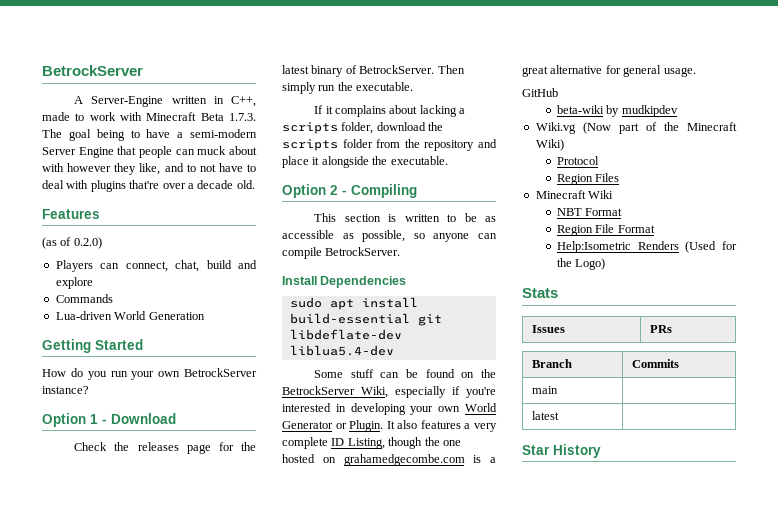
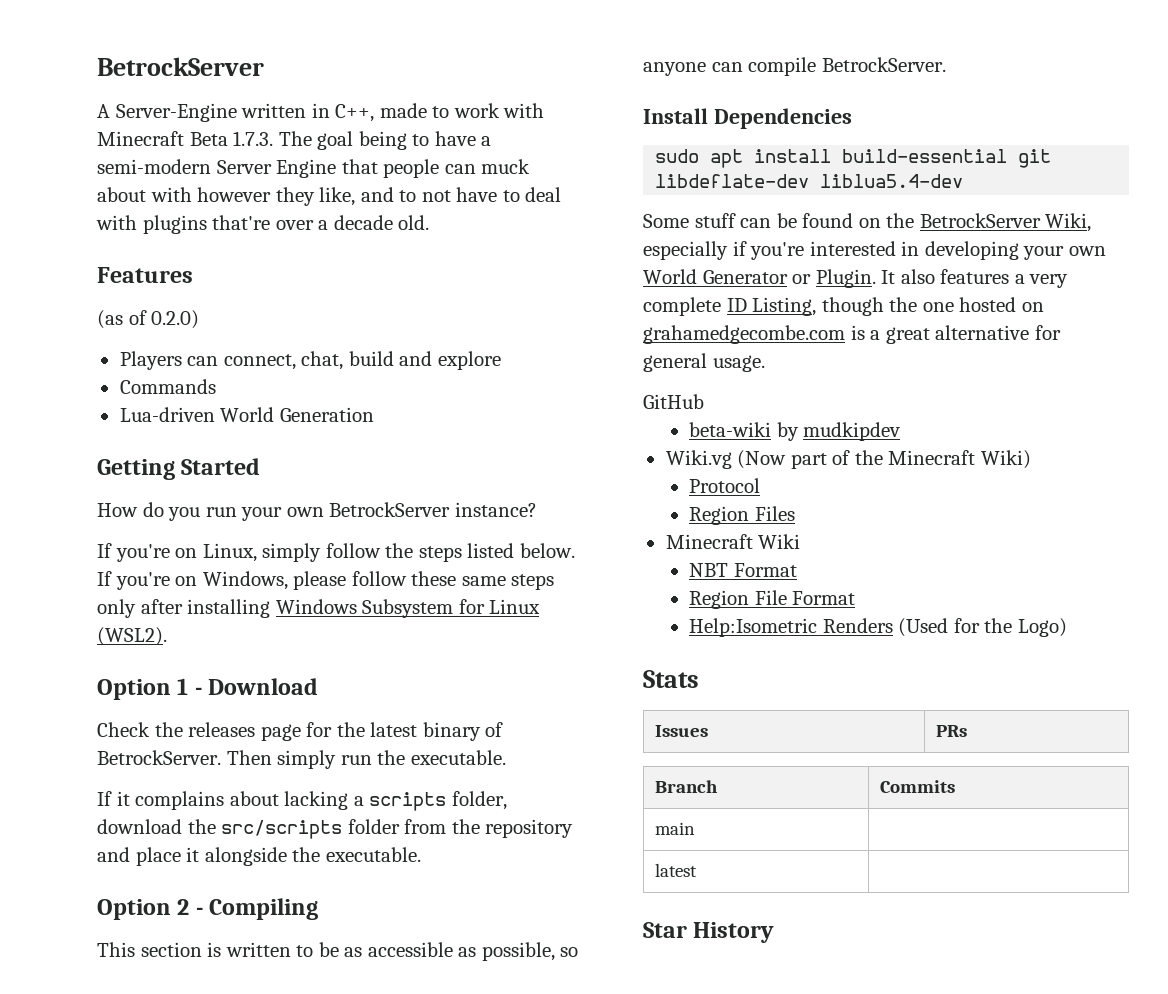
(89, 390) none -> [97,543,575,562] [97,571,555,590] [97,599,541,618] [97,627,167,646] // If you're on Linux, simply follow the steps listed below. If you're on Windows, please follow these same steps only after installing Windows Subsystem for Linux (WSL2).
[282,139,338,151] scripts -> [221,820,343,839] src/scripts

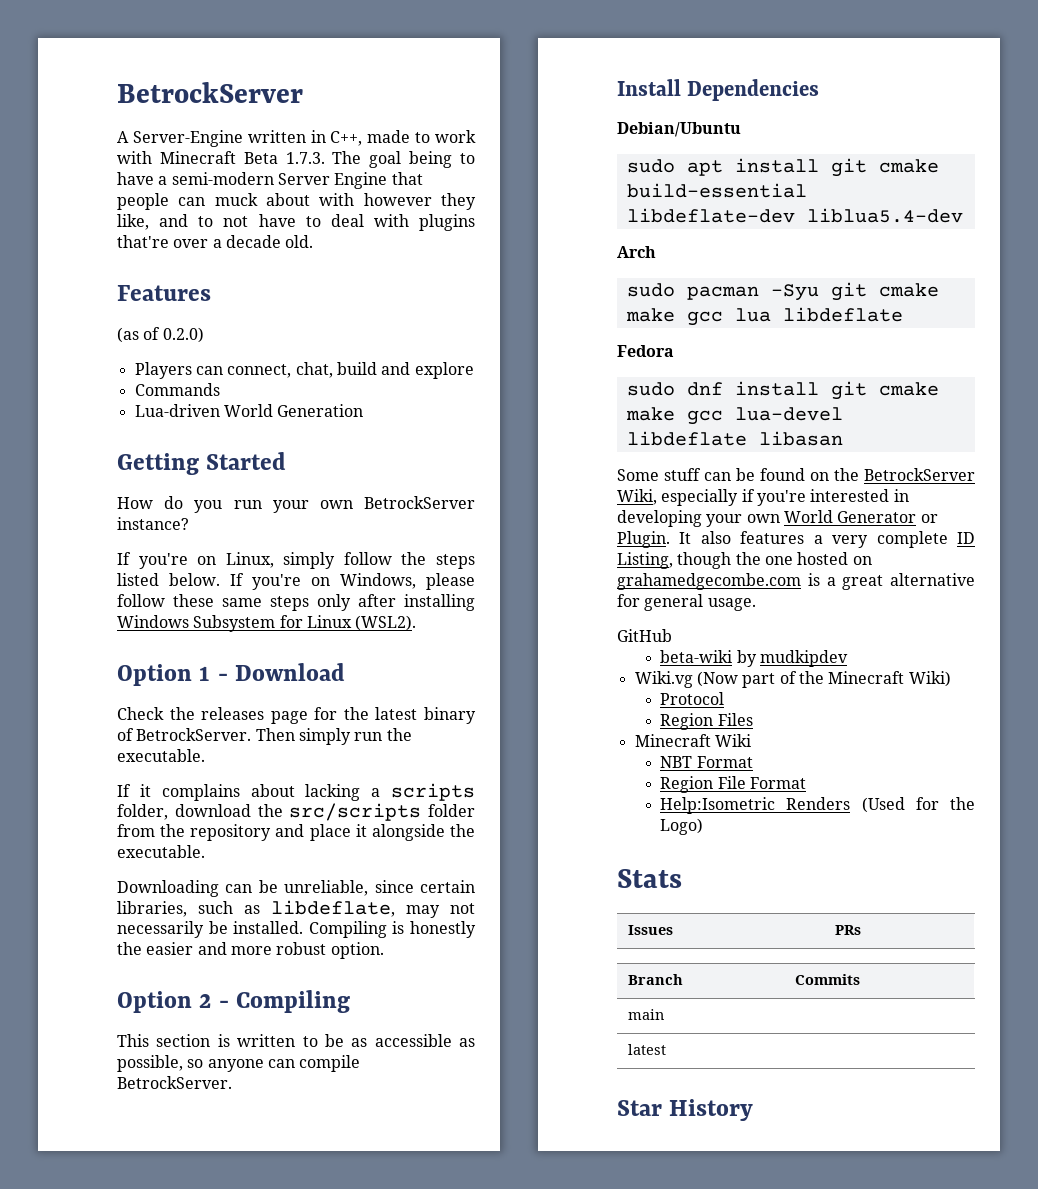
(421, 854) none -> [117,880,475,897] [117,900,475,918] [117,921,477,938] [117,942,384,959] // Downloading can be unreliable, since certain libraries, such as libdeflate, may not necessarily be installed. Compiling is honestly the easier and more robust option.
(852, 118) none -> [617,122,741,137] // Debian/Ubuntu
[842,149,1052,168] build-essential git -> [830,158,939,177] [626,183,807,198] git cmake build-essential
(964, 181) none -> [617,246,656,258] [626,282,939,301] [625,307,903,326] [617,345,674,357] [626,381,939,400] [625,407,843,425] [626,431,843,446] // Arch // sudo pacman -Syu git cmake make gcc lua libdeflate // Fedora // sudo dnf install git cmake make gcc lua-devel libdeflate libasan

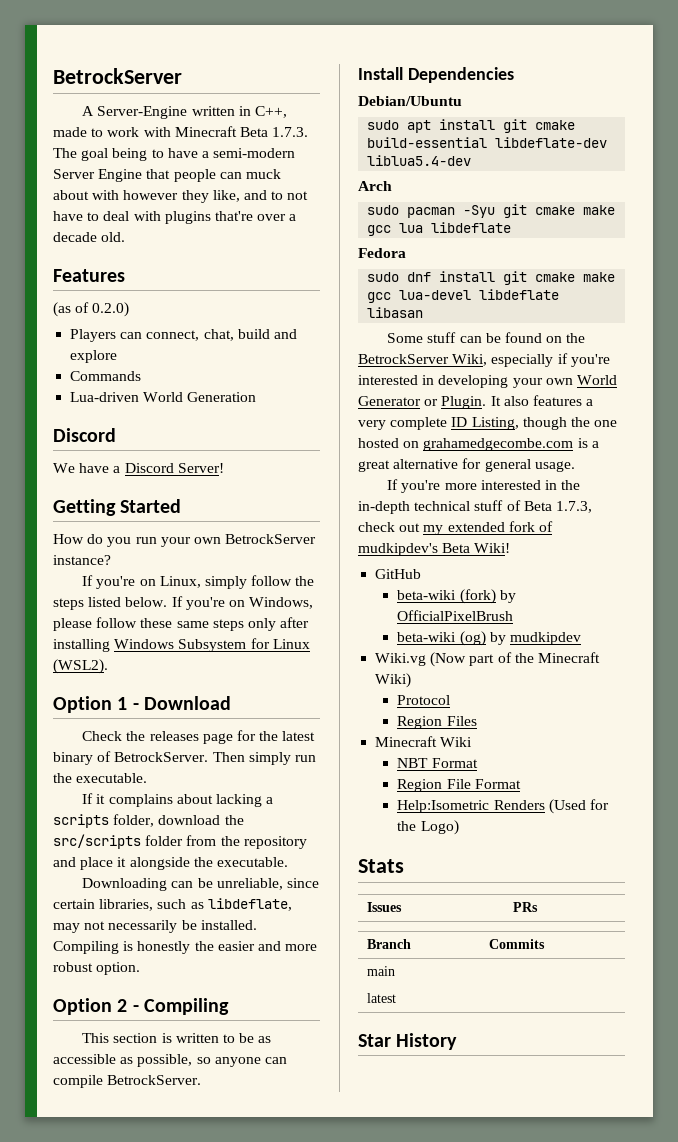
(364, 410) none -> [53,428,116,442] [53,463,224,473] // Discord // We have a Discord Server!
[617,629,672,642] [660,650,733,663] GitHub // beta-wiki -> [387,479,581,493] [358,500,592,514] [358,521,553,535] [358,543,511,556] [375,569,422,579] [397,589,516,604] [397,610,514,621] [397,631,486,646] If you're more interested in the in-depth technical stuff of Beta 1.7.3, check out my extended fork of mudkipdev's Beta Wiki! // GitHub // beta-wiki (fork) by OfficialPixelBrush // beta-wiki (og)

